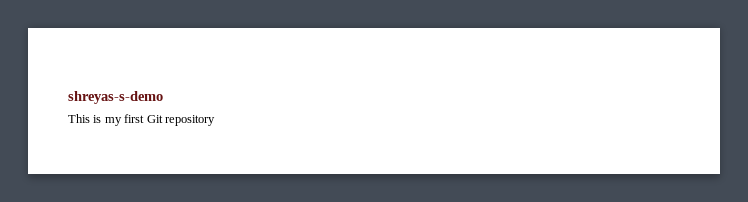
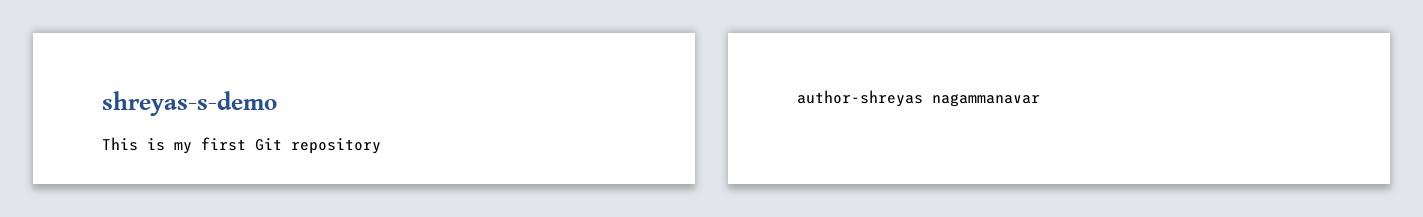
(215, 120) none -> [797,90,1040,107] // author-shreyas nagammanavar

